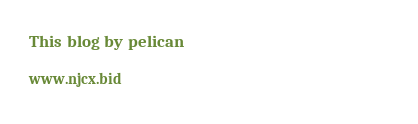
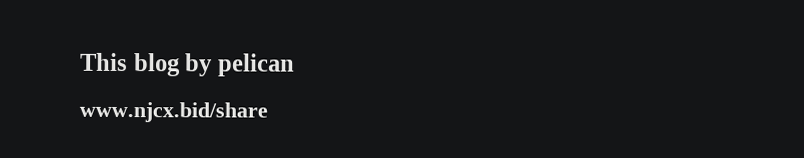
[28,72,122,87] www.njcx.bid -> [79,101,268,123] www.njcx.bid/share

